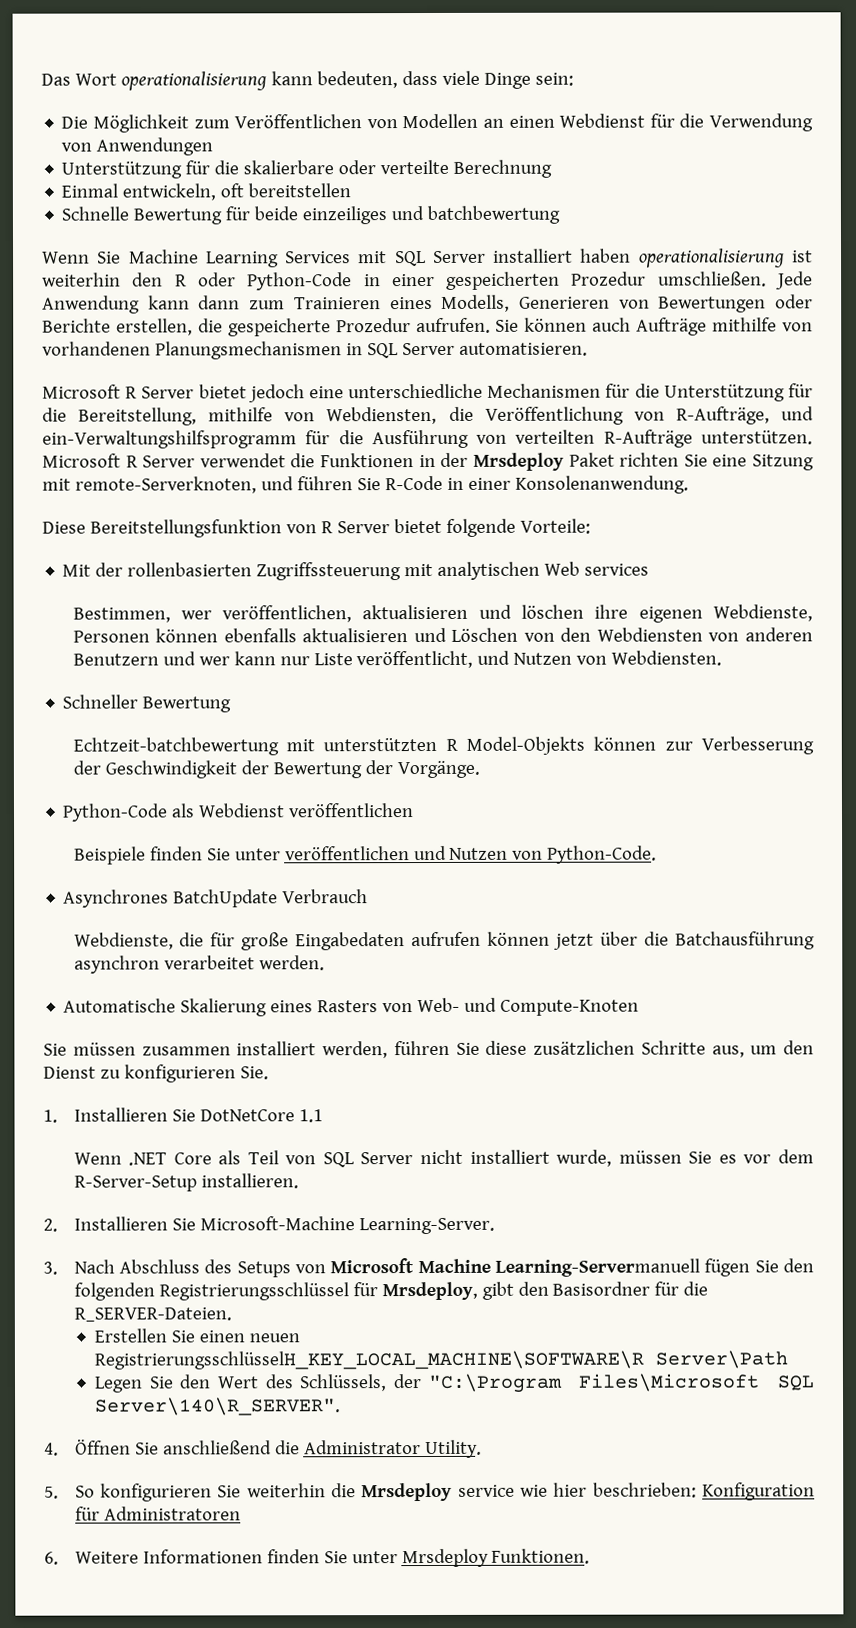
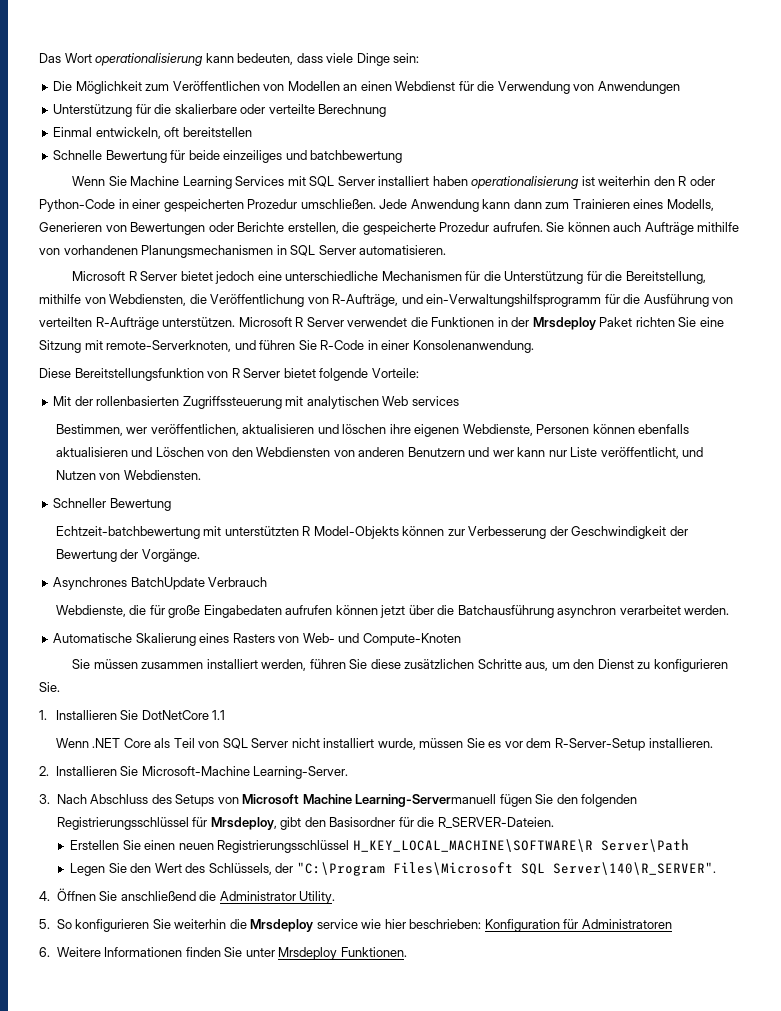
[62,803,415,822] [73,845,658,865] // Python-Code als Webdienst veröffentlichen // Beispiele finden Sie unter veröffentlichen und Nutzen von Python-Code. -> (200, 555) none
[93,1350,644,1370] RegistrierungsschlüsselH_KEY_LOCAL_MACHINE\SOFTWARE\R -> [217,839,593,853] Registrierungsschlüssel H_KEY_LOCAL_MACHINE\SOFTWARE\R

